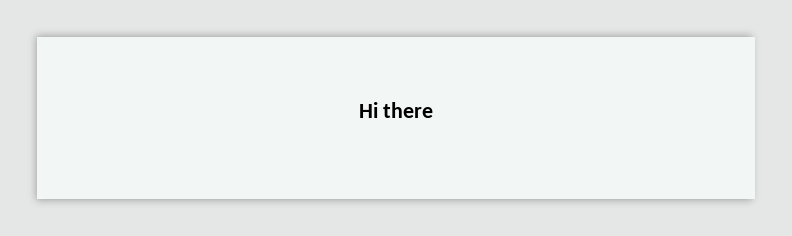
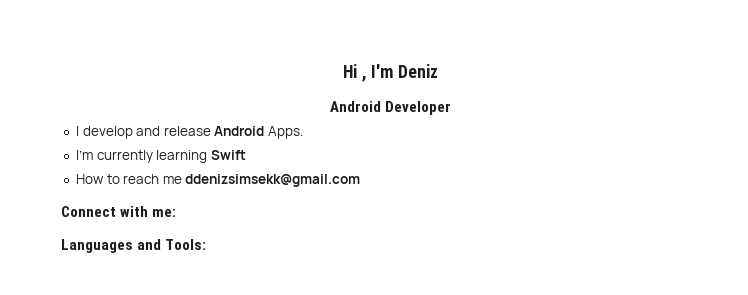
[383,102,434,118] there -> [362,64,438,82] [329,101,452,115] [75,126,304,139] [75,150,246,163] [75,174,361,187] [61,206,177,217] [61,239,207,253] , I'm Deniz // Android Developer // I develop and release Android Apps. // I’m currently learning Swift // How to reach me ddenizsimsekk@gmail.com // Connect with me: // Languages and Tools:

